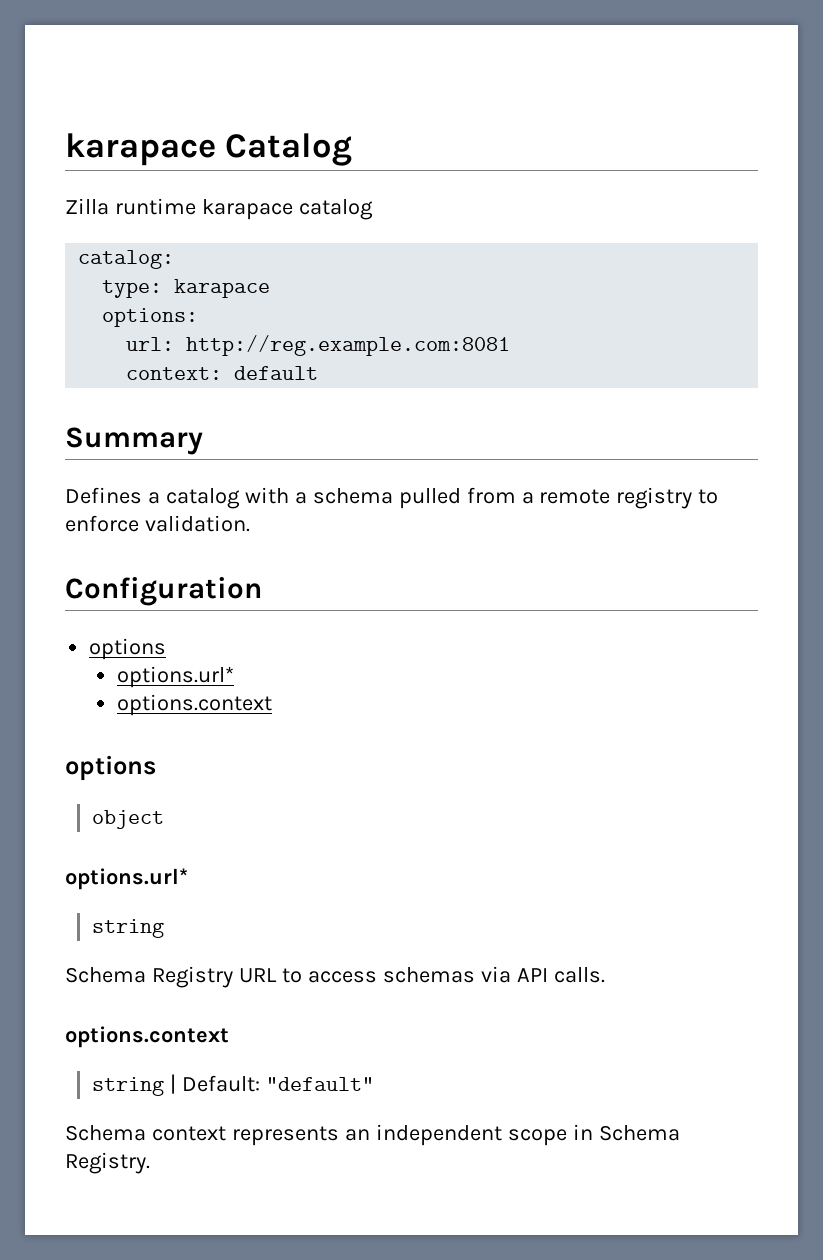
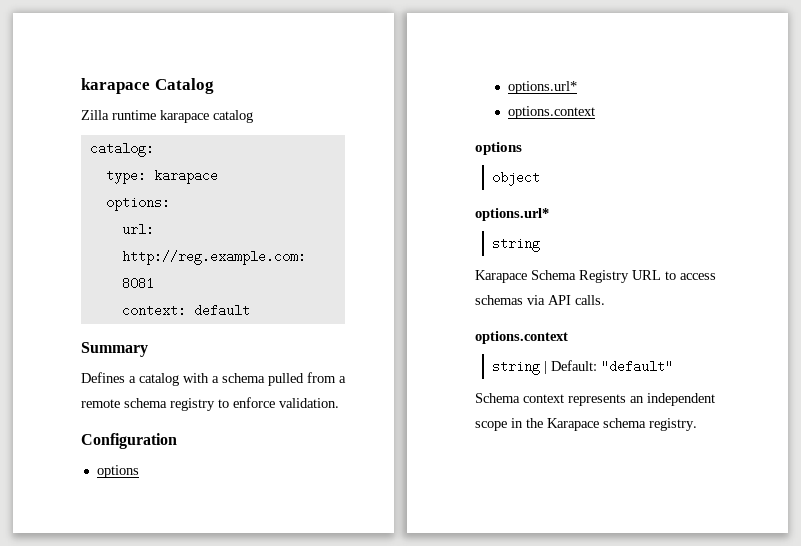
(611, 496) none -> [124,398,167,408] schema
(165, 928) none -> [475,270,527,283] Karapace
[598,1125,680,1141] [65,1152,150,1174] Schema Registry. -> [526,418,697,431] the Karapace schema registry.

